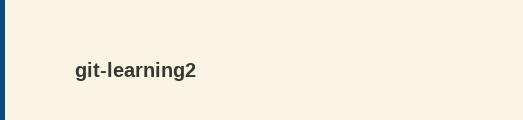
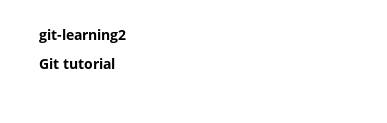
(196, 71) none -> [39,58,115,69] // Git tutorial

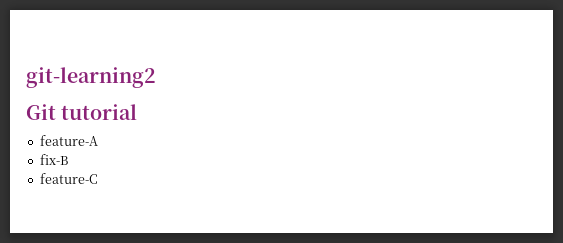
(115, 63) none -> [39,135,98,146] [39,154,68,165] [39,173,98,184] // feature-A // fix-B // feature-C

